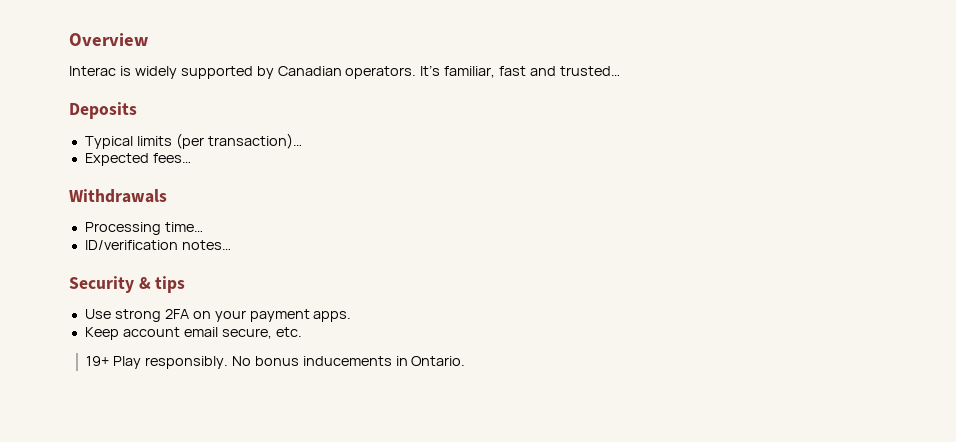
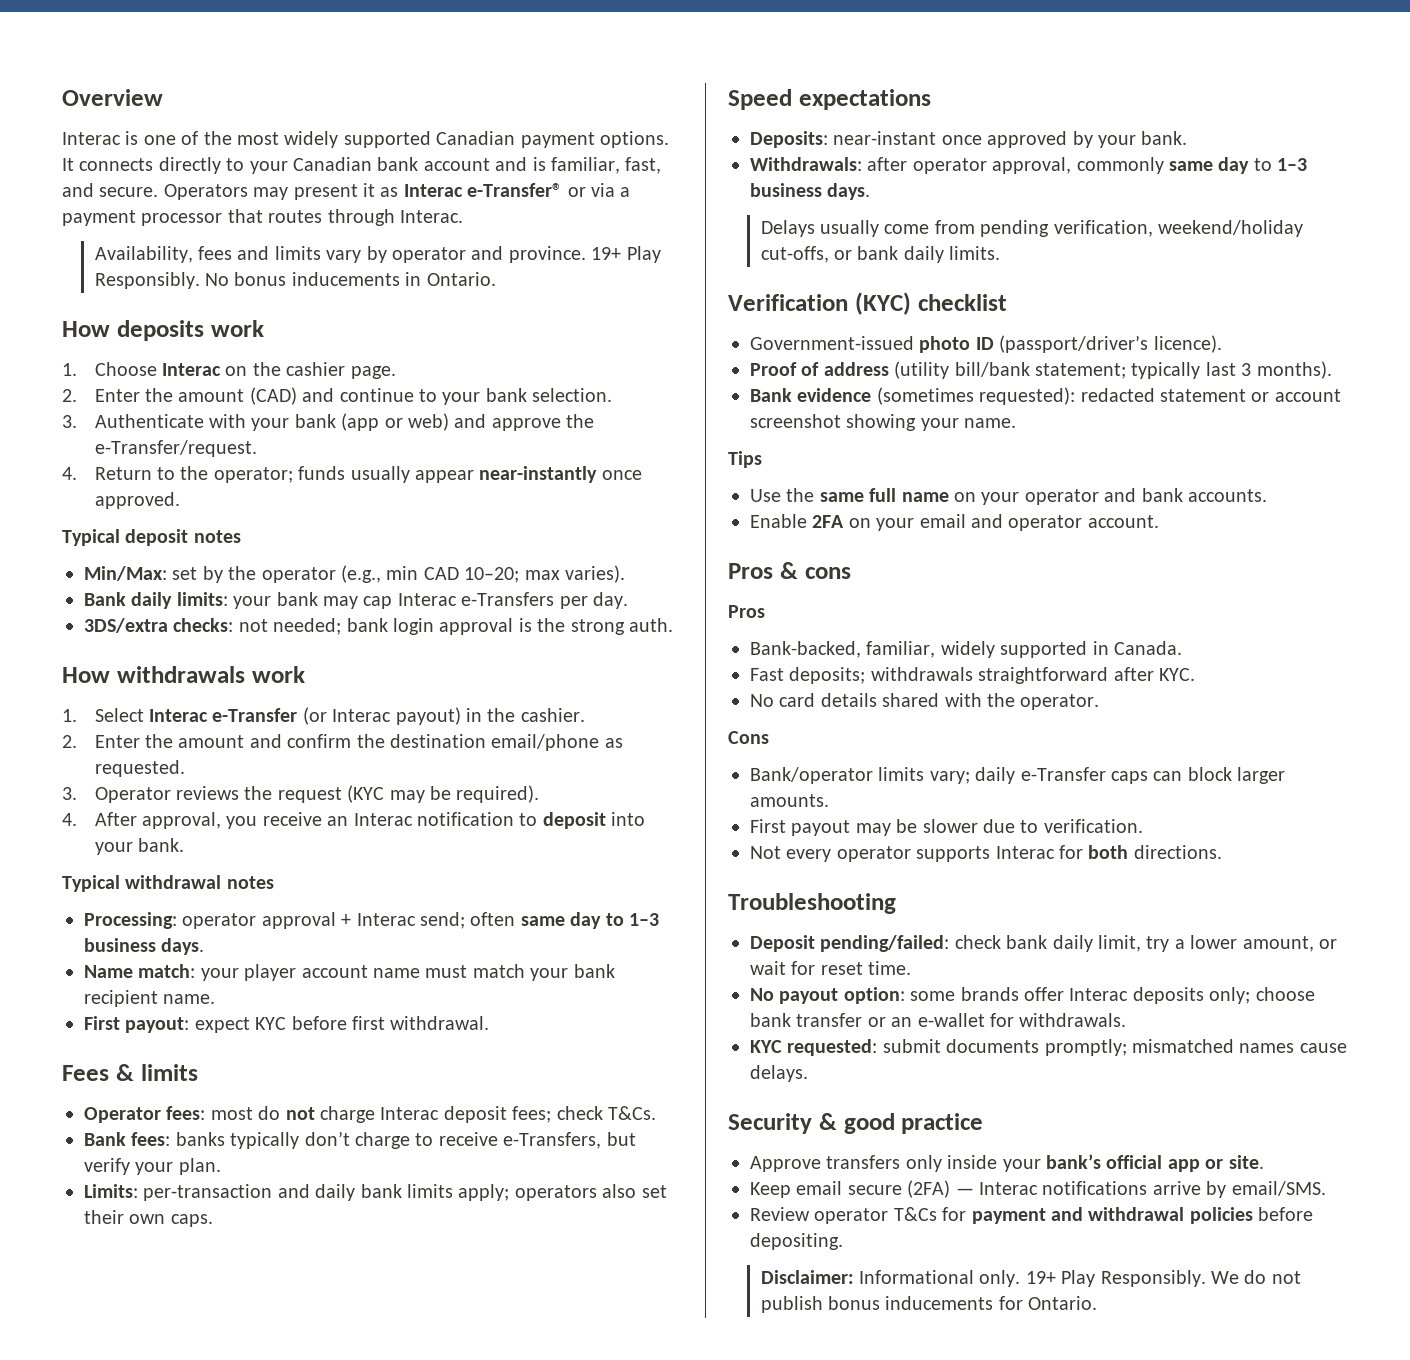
[134,65,621,79] [69,102,137,119] [84,133,302,149] [84,153,191,166] [69,189,167,203] [84,222,203,235] [84,240,231,250] [69,276,186,293] [84,309,352,322] [84,327,302,340] [86,356,228,369] widely supported by Canadian operators. It’s familiar, fast and trusted… // Deposits // Typical limits (per transaction)… // Expected fees… // Withdrawals // Processing time… // ID/verification notes… // Security & tips // Use strong 2FA on your payment apps. // Keep account email secure, etc. // 19+ Play responsibly. -> [143,131,669,148] [62,157,662,174] [62,183,631,200] [62,209,463,226] [94,246,661,263] [94,272,200,289] one of the most widely supported Canadian payment options. It connects directly to your Canadian bank account and is familiar, fast, and secure. Operators may present it as Interac e-Transfer® or via a payment processor that routes through Interac. // Availability, fees and limits vary by operator and province. 19+ Play Responsibly.
(466, 361) none -> [62,320,264,341] [62,362,396,379] [62,387,613,405] [62,413,595,431] [94,440,257,457] [62,466,642,483] [94,492,180,509] [62,529,241,546] [84,565,625,583] [84,592,628,609] [84,618,673,635] [62,666,305,683] [62,707,585,725] [62,734,623,751] [94,760,185,777] [62,785,540,803] [62,812,646,829] [94,838,184,855] [62,875,274,892] [84,912,659,929] [84,938,205,955] [84,964,615,981] [84,990,216,1007] [84,1016,490,1033] [62,1064,198,1081] [84,1106,656,1123] [84,1131,636,1149] [84,1158,221,1175] [84,1184,667,1201] [84,1210,213,1227] [728,89,931,110] [750,131,1188,148] [750,157,1308,174] [750,183,871,200] [760,220,1303,237] [760,246,1001,263] [728,292,1007,315] [750,335,1222,353] [750,361,1332,379] [750,387,1341,405] [750,414,1017,431] [728,451,762,468] [750,488,1267,505] [750,514,1159,531] [728,562,851,579] [728,605,765,618] [750,641,1182,658] [750,667,1195,684] [750,693,1100,710] [728,731,769,744] [750,767,1286,784] [750,794,829,807] [750,819,1143,836] [750,845,1222,862] [728,893,896,914] [750,935,1337,952] [750,961,912,975] [750,987,1315,1004] [750,1013,1127,1027] [750,1039,1347,1056] [750,1065,808,1082] [728,1113,984,1134] [750,1154,1264,1172] [750,1180,1326,1198] [750,1207,1314,1224] [750,1233,843,1250] [760,1270,1301,1287] [760,1296,1098,1313] // How deposits work // 1. Choose Interac on the cashier page. // 2. Enter the amount (CAD) and continue to your bank selection. // 3. Authenticate with your bank (app or web) and approve the e-Transfer/request. // 4. Return to the operator; funds usually appear near-instantly once approved. // Typical deposit notes // Min/Max: set by the operator (e.g., min CAD 10–20; max varies). // Bank daily limits: your bank may cap Interac e-Transfers per day. // 3DS/extra checks: not needed; bank login approval is the strong auth. // How withdrawals work // 1. Select Interac e-Transfer (or Interac payout) in the cashier. // 2. Enter the amount and confirm the destination email/phone as requested. // 3. Operator reviews the request (KYC may be required). // 4. After approval, you receive an Interac notification to deposit into your bank. // Typical withdrawal notes // Processing: operator approval + Interac send; often same day to 1–3 business days. // Name match: your player account name must match your bank recipient name. // First payout: expect KYC before first withdrawal. // Fees & limits // Operator fees: most do not charge Interac deposit fees; check T&Cs. // Bank fees: banks typically don’t charge to receive e-Transfers, but verify your plan. // Limits: per-transaction and daily bank limits apply; operators also set their own caps. // Speed expectations // Deposits: near-instant once approved by your bank. // Withdrawals: after operator approval, commonly same day to 1–3 business days. // Delays usually come from pending verification, weekend/holiday cut-offs, or bank daily limits. // Verification (KYC) checklist // Government-issued photo ID (passport/driver’s licence). // Proof of address (utility bill/bank statement; typically last 3 months). // Bank evidence (sometimes requested): redacted statement or account screenshot showing your name. // Tips // Use the same full name on your operator and bank accounts. // Enable 2FA on your email and operator account. // Pros & cons // Pros // Bank-backed, familiar, widely supported in Canada. // Fast deposits; withdrawals straightforward after KYC. // No card details shared with the operator. // Cons // Bank/operator limits vary; daily e-Transfer caps can block larger amounts. // First payout may be slower due to verification. // Not every operator supports Interac for both directions. // Troubleshooting // Deposit pending/failed: check bank daily limit, try a lower amount, or wait for reset time. // No payout option: some brands offer Interac deposits only; choose bank transfer or an e-wallet for withdrawals. // KYC requested: submit documents promptly; mismatched names cause delays. // Security & good practice // Approve transfers only inside your bank’s official app or site. // Keep email secure (2FA) — Interac notifications arrive by email/SMS. // Review operator T&Cs for payment and withdrawal policies before depositing. // Disclaimer: Informational only. 19+ Play Responsibly. We do not publish bonus inducements for Ontario.

